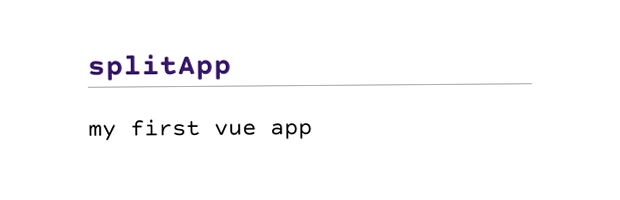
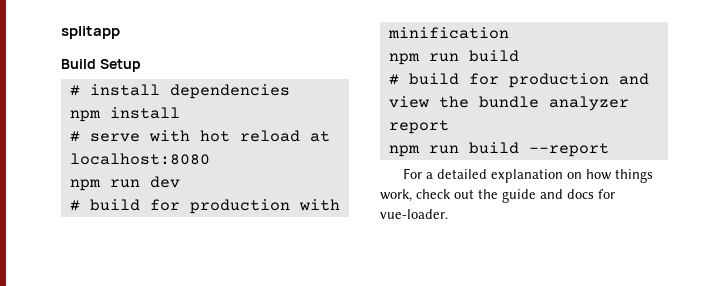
[87,53,232,81] [88,118,313,141] splitApp // my first vue app -> [61,26,120,39] [61,59,141,72] [69,84,290,99] [69,107,180,122] [69,130,330,142] [69,153,210,165] [69,176,180,191] [69,199,340,214] [387,27,509,39] [388,50,519,65] [388,73,649,88] [388,96,629,111] [388,120,449,134] [388,142,609,157] [402,168,653,183] [380,189,615,203] [380,209,448,219] splitapp // Build Setup // # install dependencies // npm install // # serve with hot reload at localhost:8080 // npm run dev // # build for production with minification // npm run build // # build for production and view the bundle analyzer report // npm run build --report // For a detailed explanation on how things work, check out the guide and docs for vue-loader.

